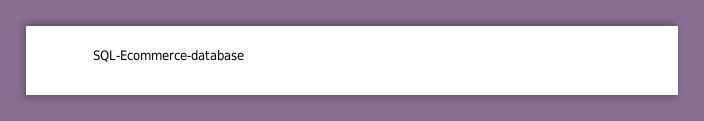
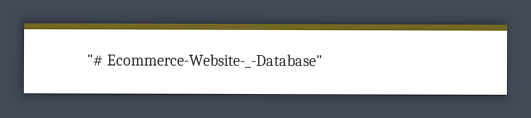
[93,50,244,62] SQL-Ecommerce-database -> [86,53,324,69] "# Ecommerce-Website-_-Database"

